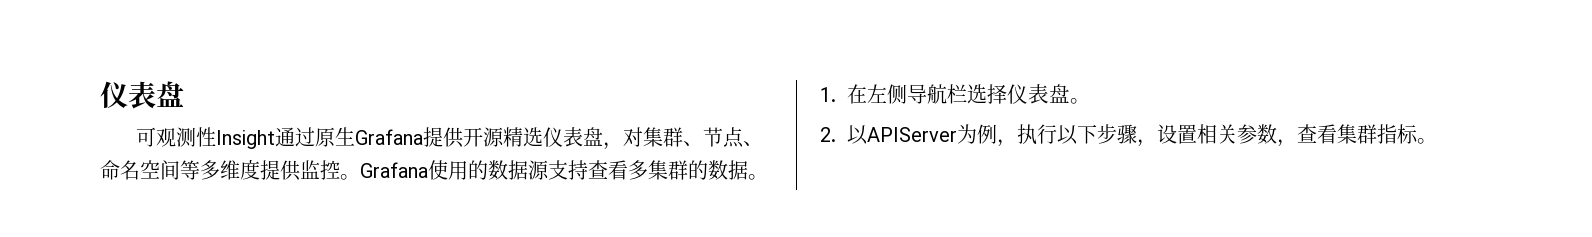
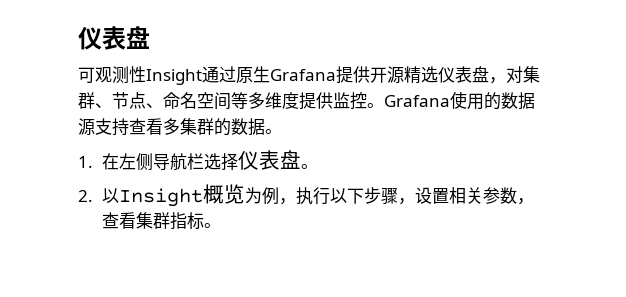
[866,127,957,142] APIServer -> [118,184,245,207] Insight概览

